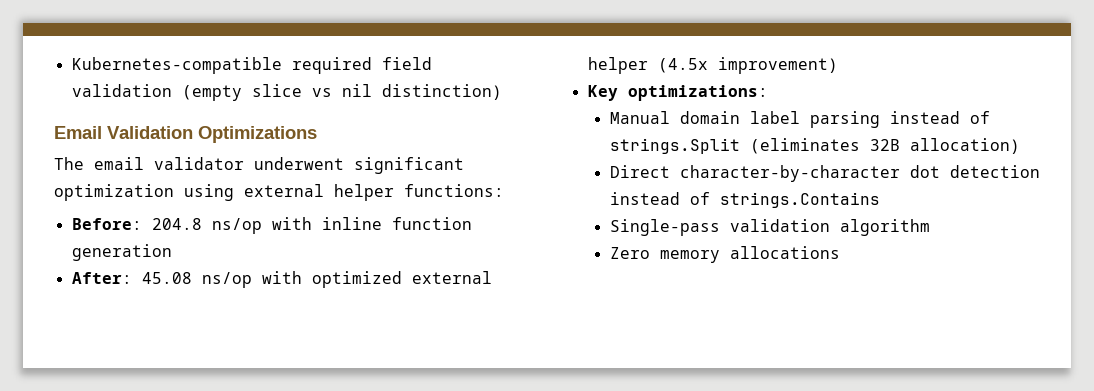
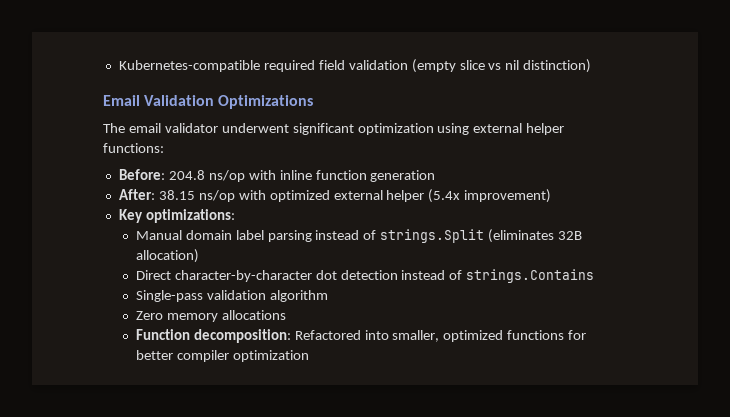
[141,272,192,284] 45.08 -> [158,190,195,200] 38.15
[657,58,708,73] (4.5x -> [428,189,461,203] (5.4x
(840, 252) none -> [135,329,587,343] [135,350,309,362] // Function decomposition: Refactored into smaller, optimized functions for better compiler optimization

